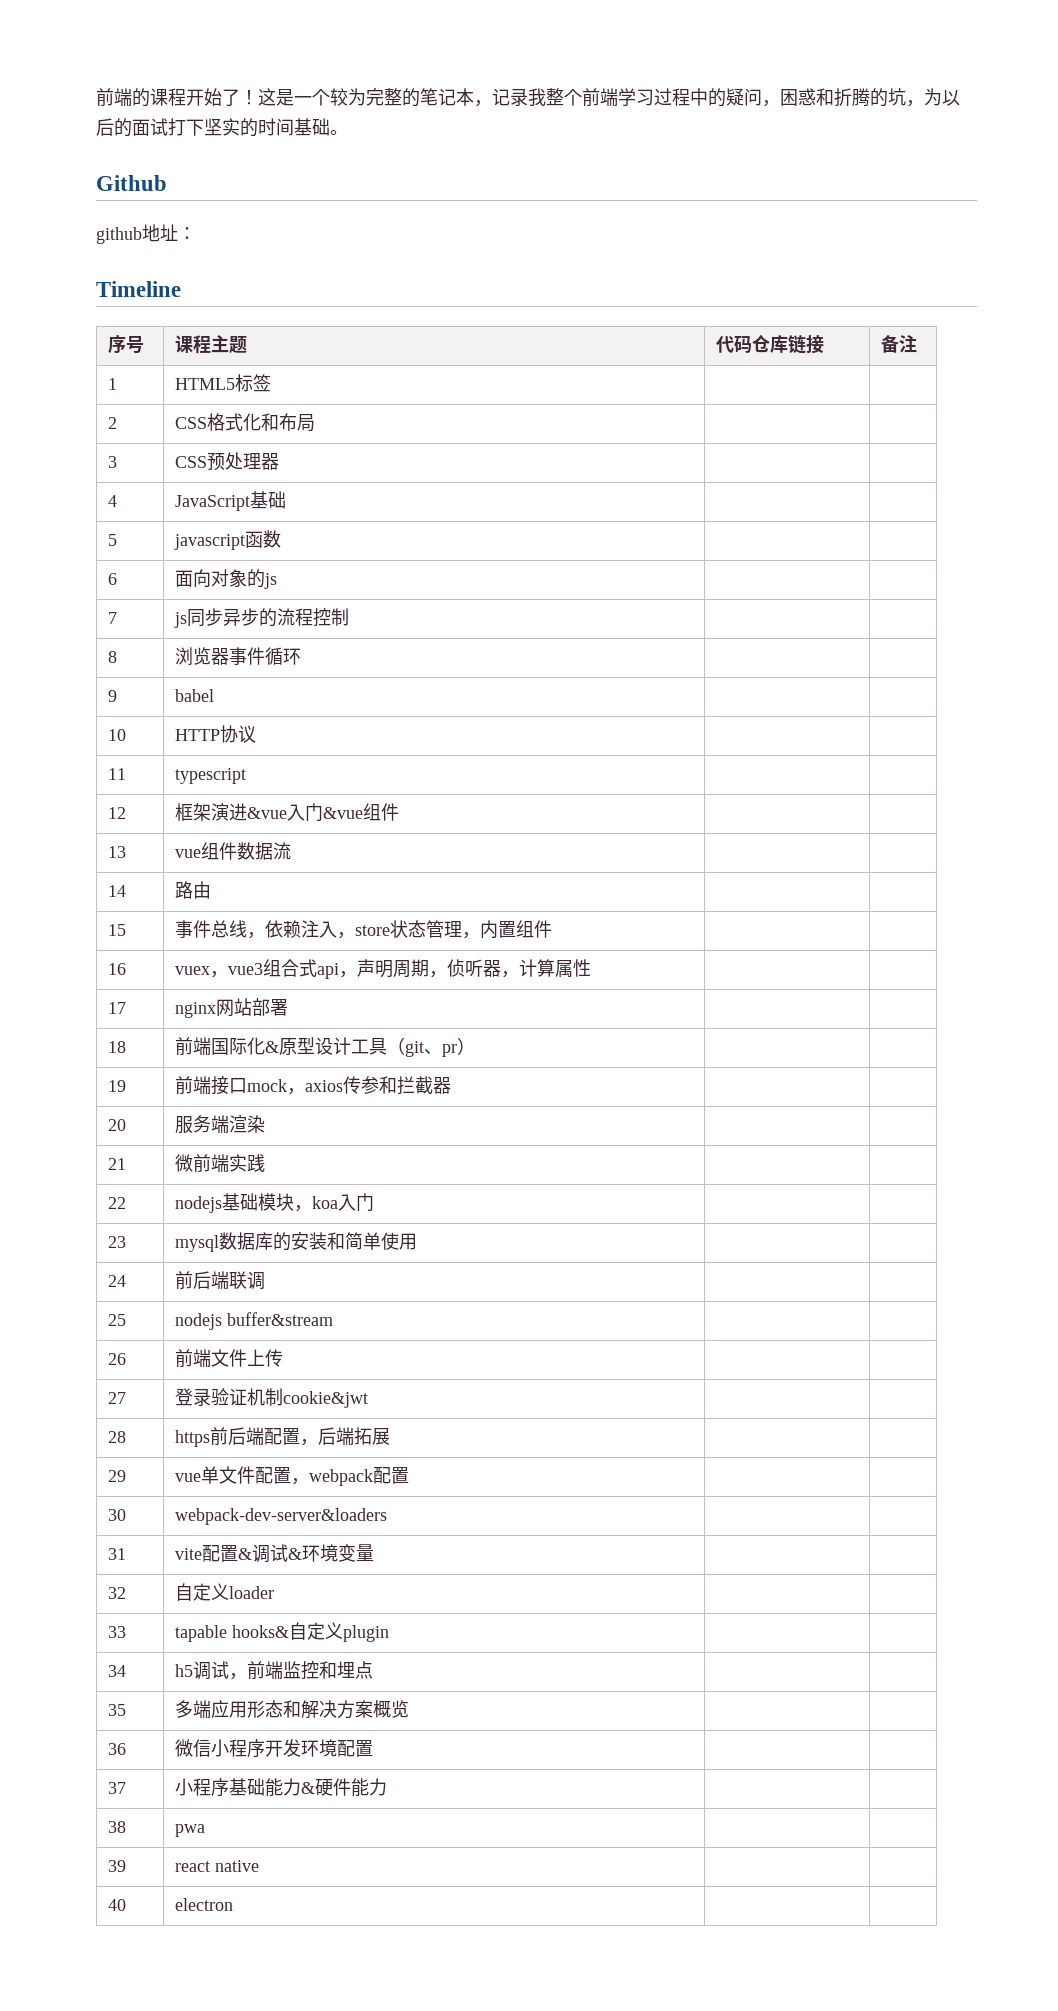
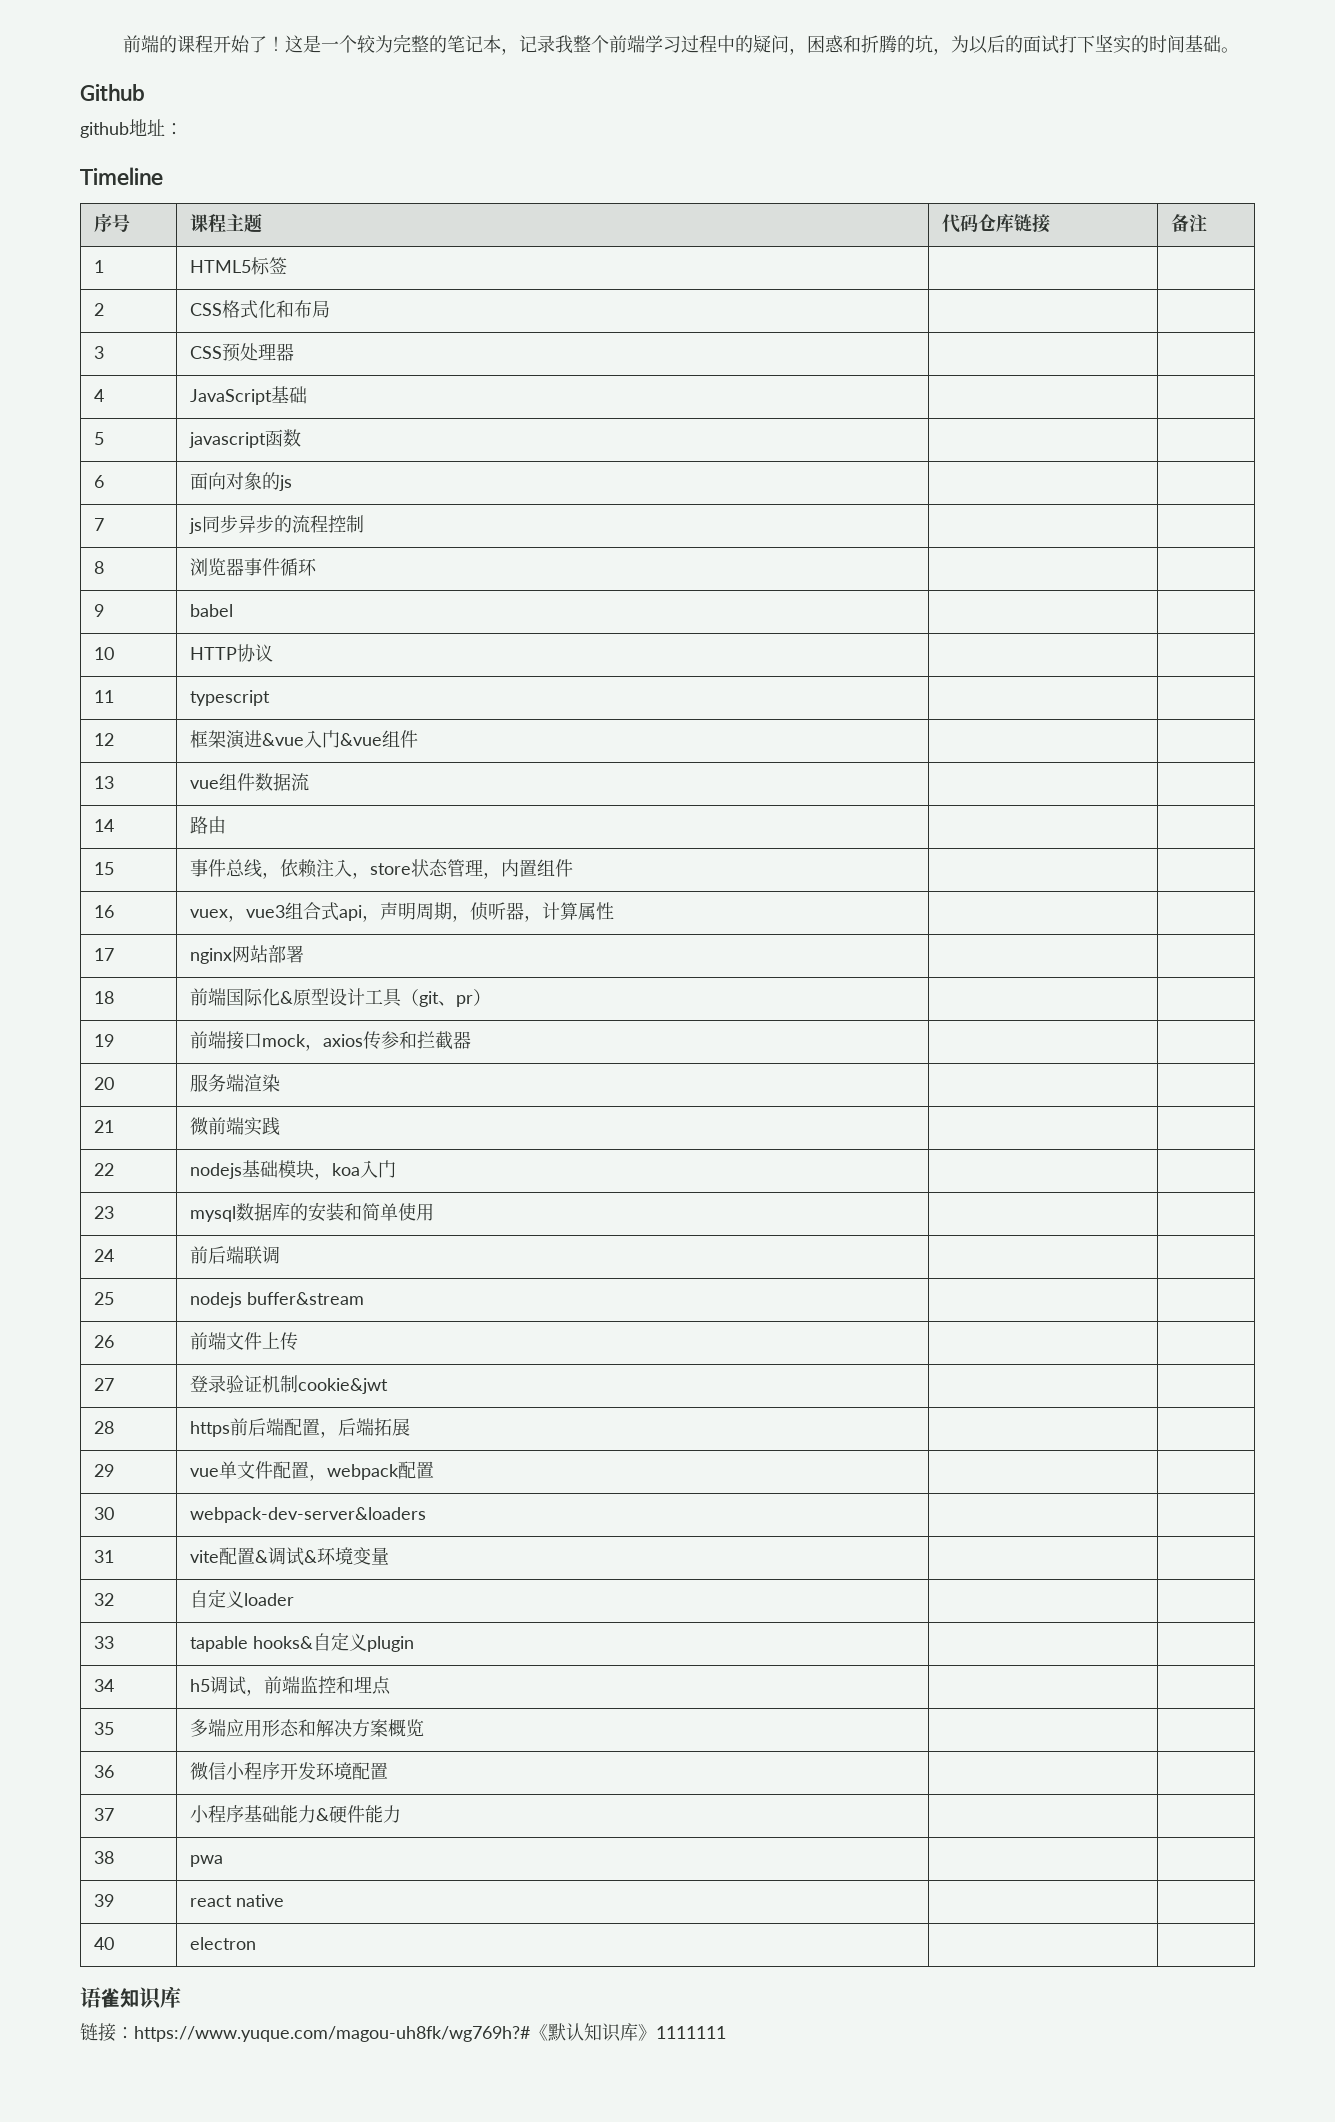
(233, 1904) none -> [80,1986,181,2010] [80,2023,726,2042] // 语雀知识库 // 链接：https://www.yuque.com/magou-uh8fk/wg769h?#《默认知识库》1111111

